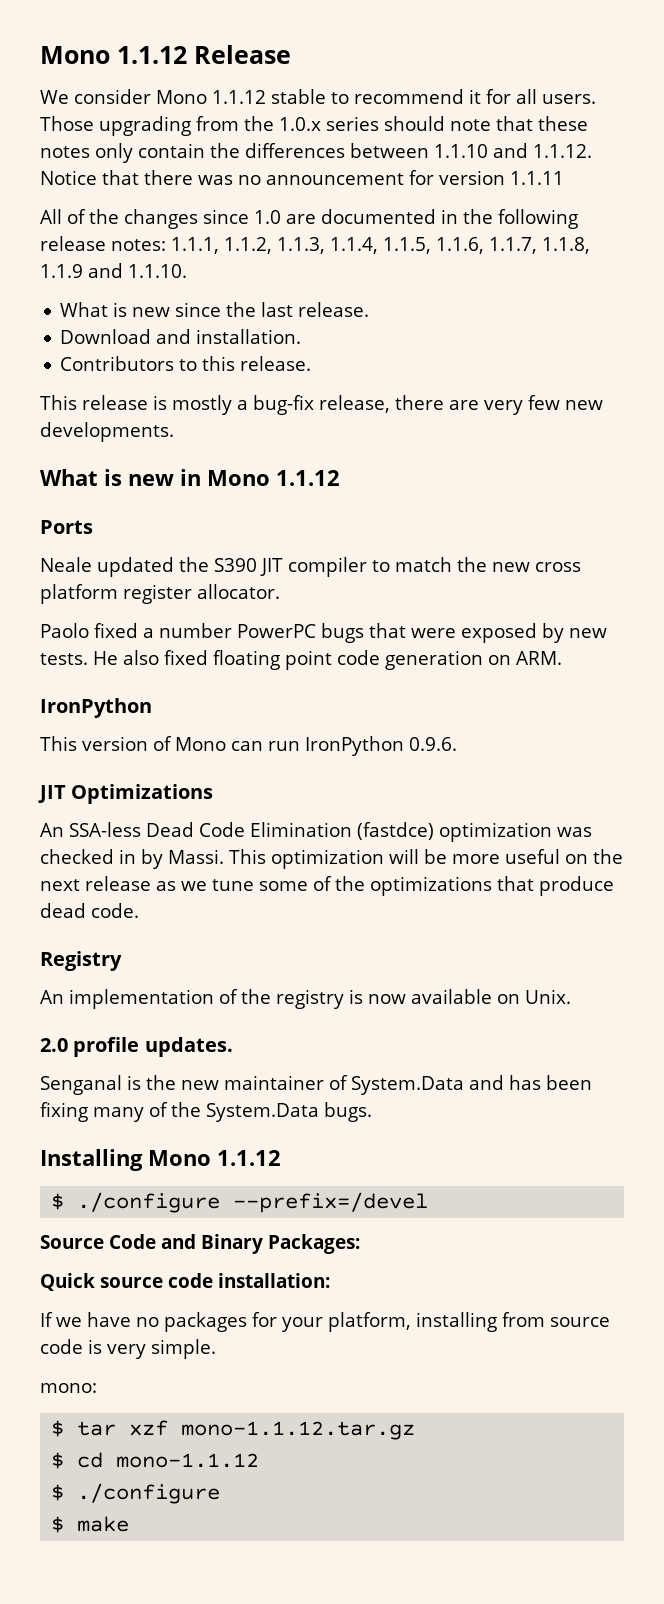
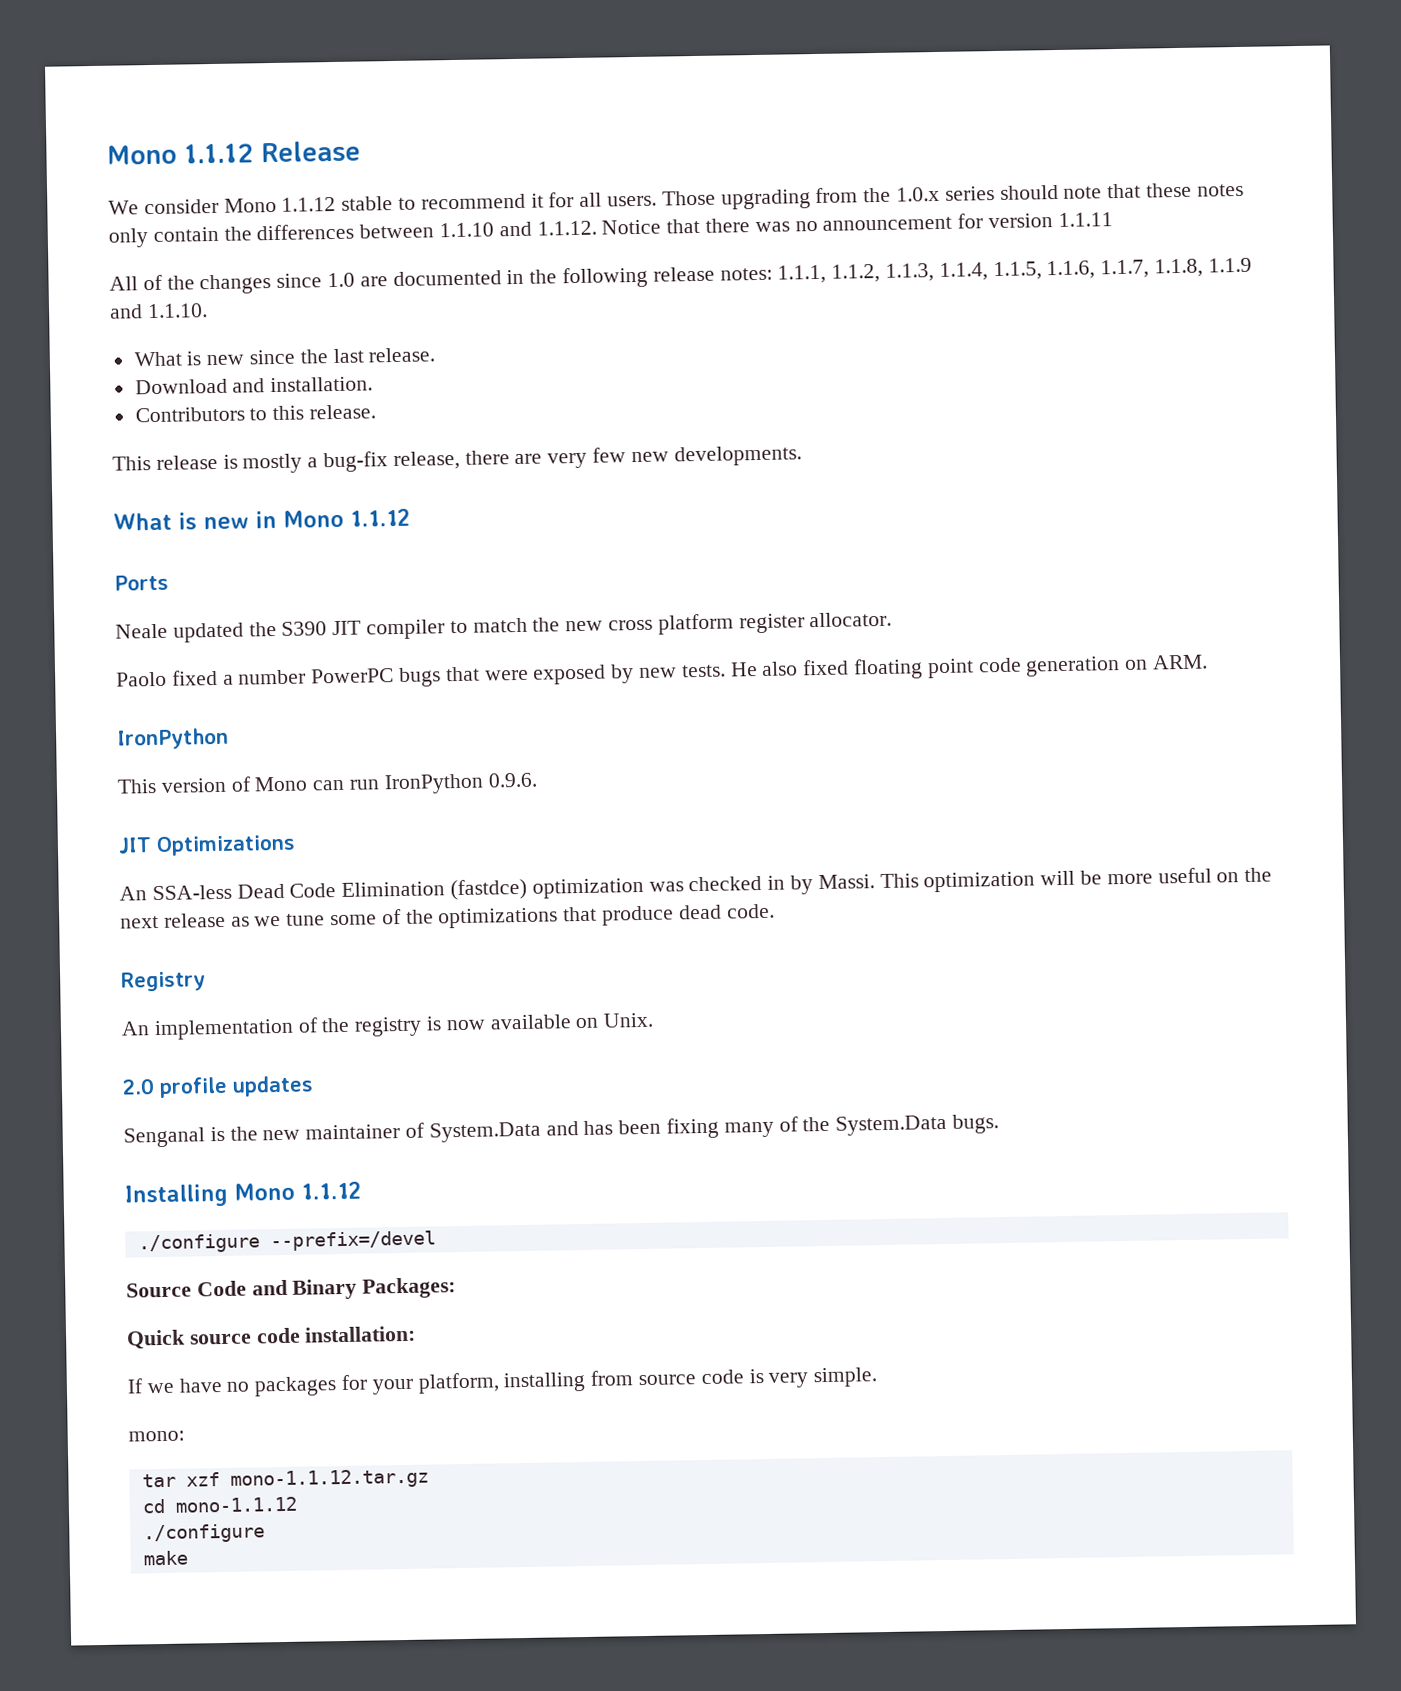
[144,1037,233,1057] updates. -> [232,1075,314,1097] updates
[51,1193,65,1210] $ -> (361, 1190) none
[51,1420,65,1437] $ -> (185, 1436) none
[51,1452,65,1469] $ -> (429, 1479) none
[51,1484,65,1501] $ -> (297, 1504) none
[51,1516,65,1533] $ -> (265, 1533) none

